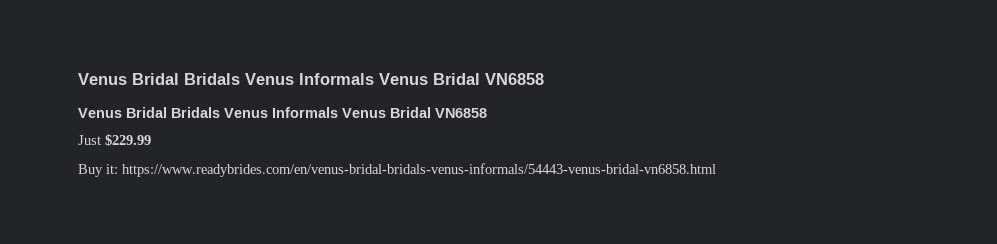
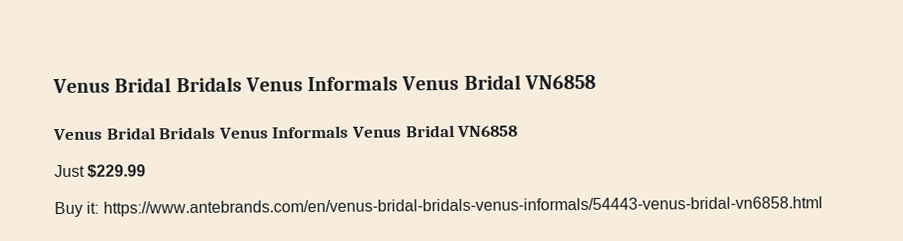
[122,163,716,177] https://www.readybrides.com/en/venus-bridal-bridals-venus-informals/54443-venus-bridal-vn6858.html -> [102,196,823,217] https://www.antebrands.com/en/venus-bridal-bridals-venus-informals/54443-venus-bridal-vn6858.html

